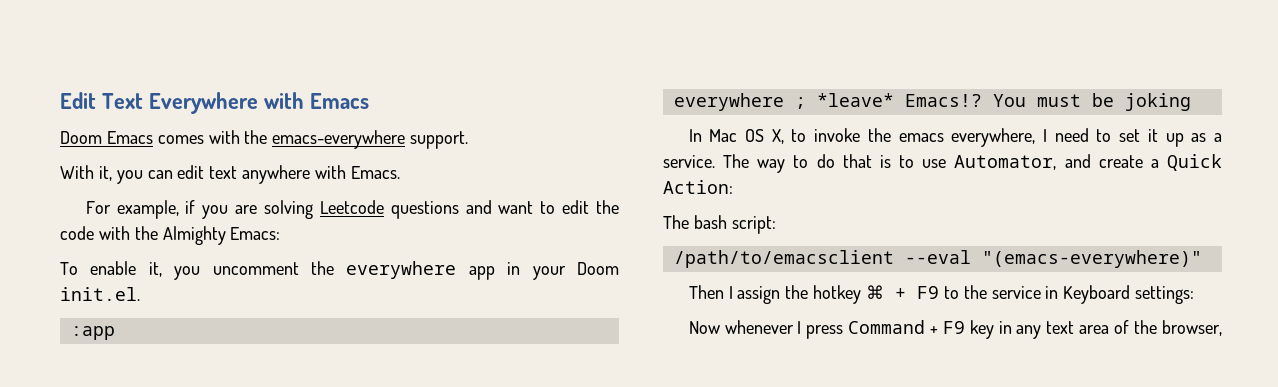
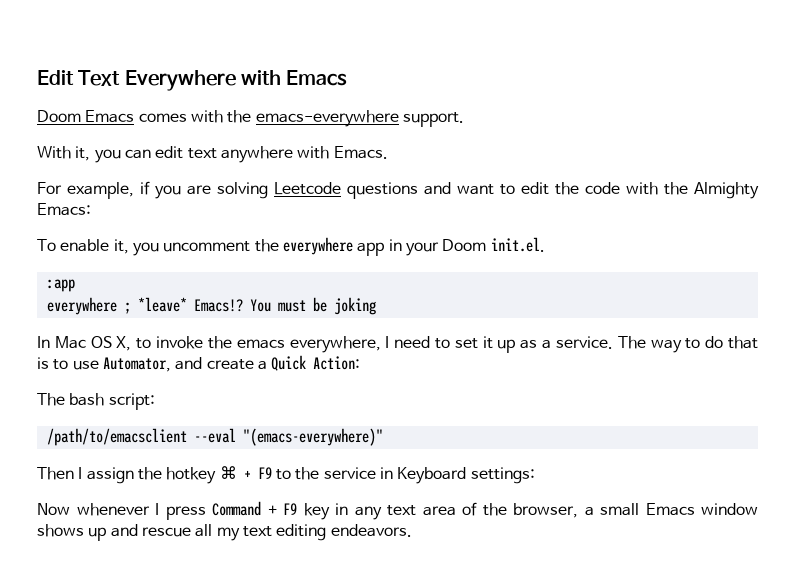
(1222, 328) none -> [584,503,758,516] [37,524,412,541] a small Emacs window shows up and rescue all my text editing endeavors.

